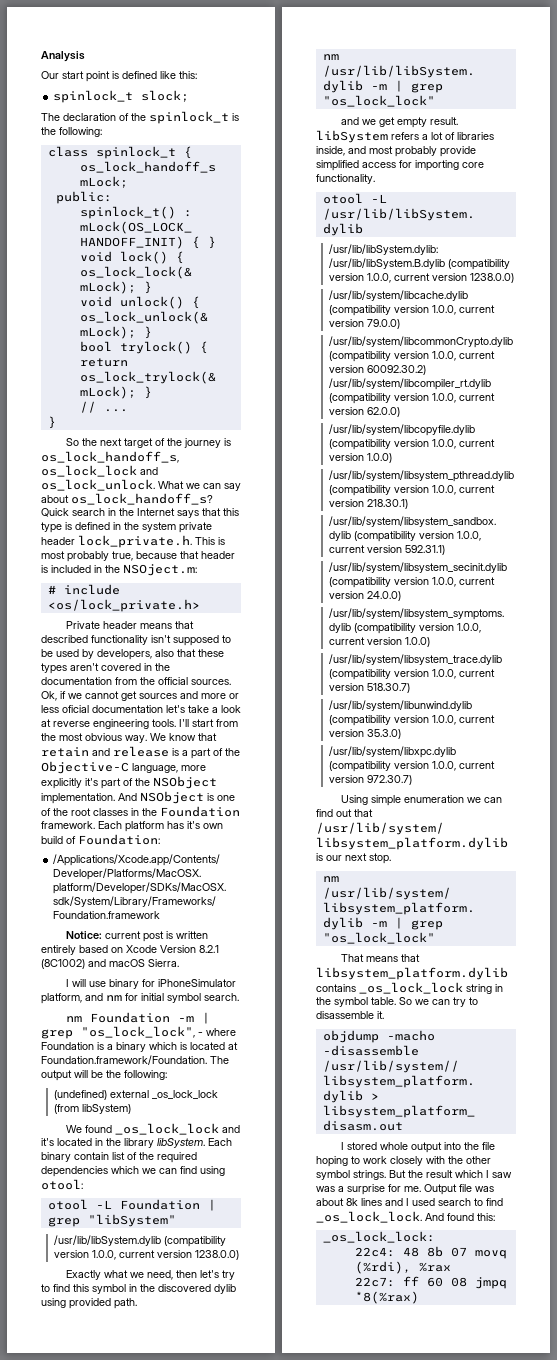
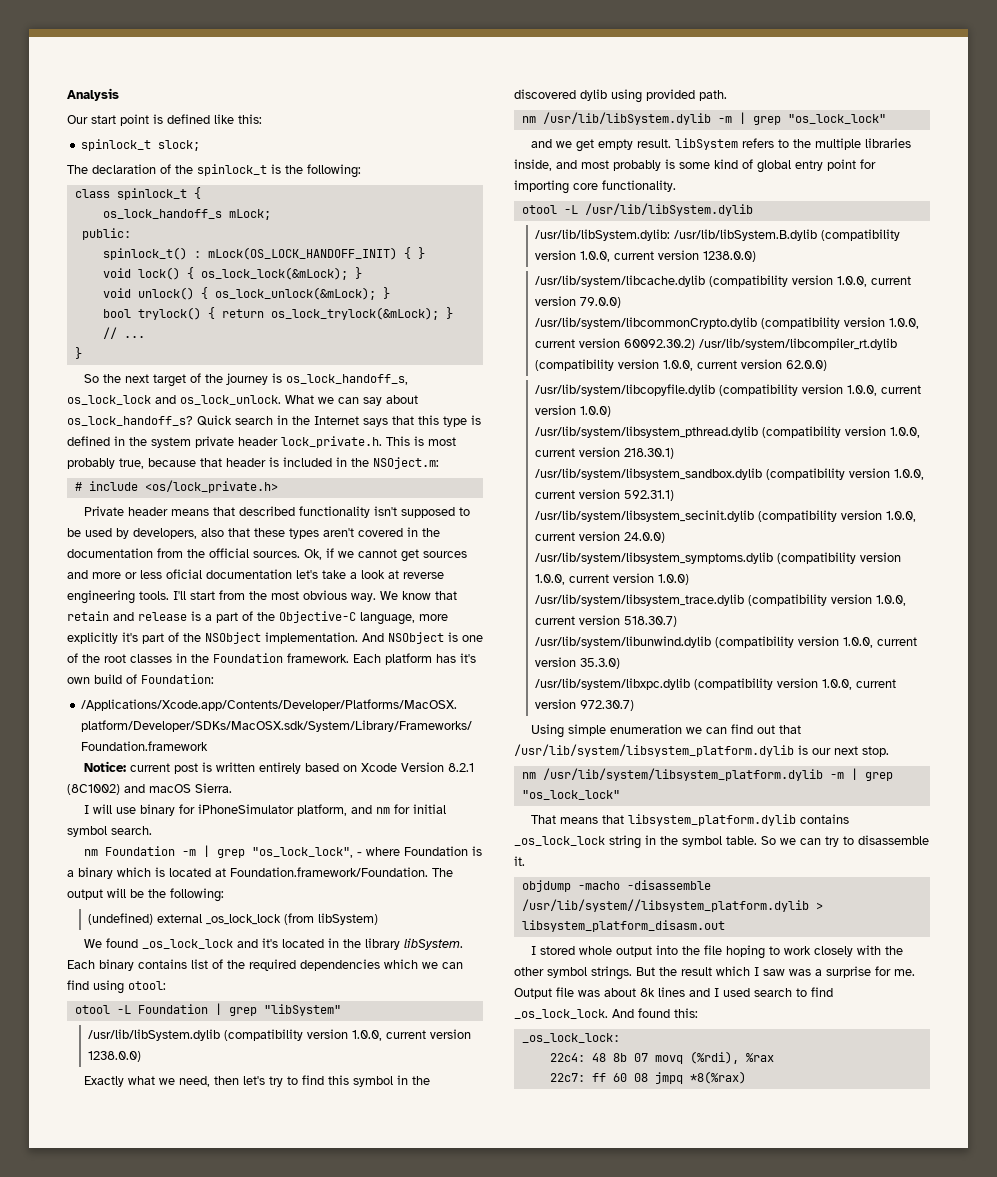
[74,1152,109,1160] contain -> [138,959,187,969] contains
[422,132,455,140] a lot of -> [778,138,862,150] to the multiple
[440,146,476,157] [316,160,396,171] provide simplified access -> [665,159,856,173] is some kind of global entry point

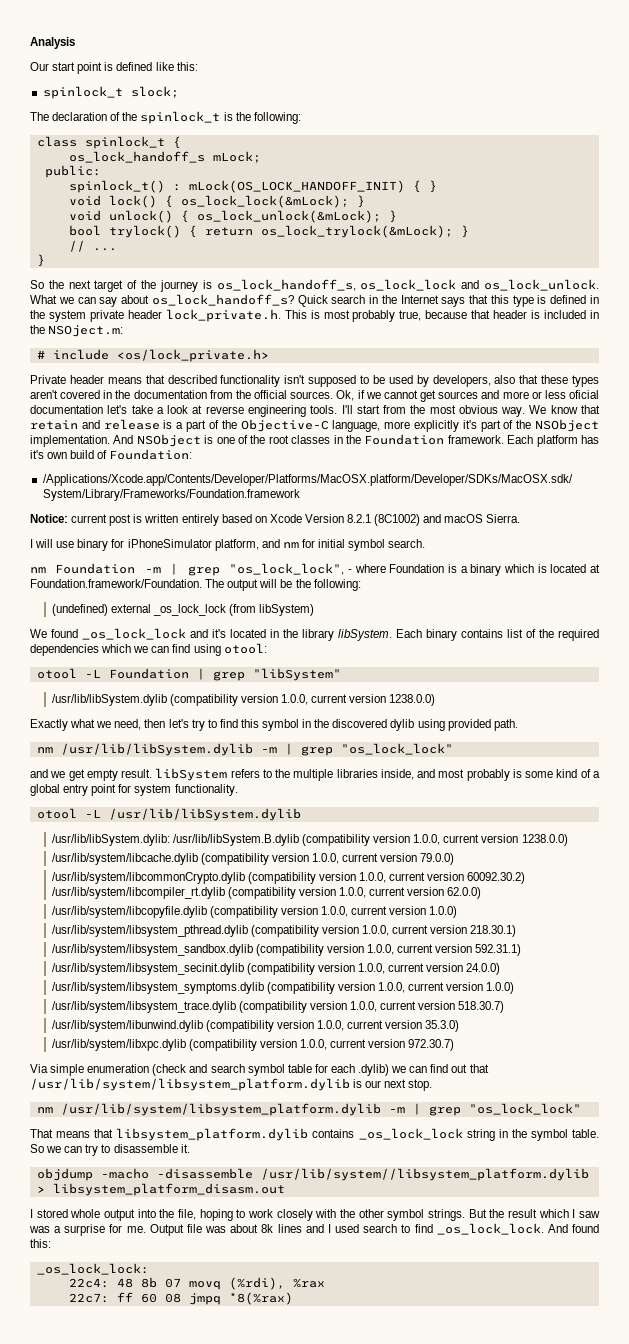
(753, 164) none -> [593,771,600,778] a
[514,180,598,194] importing core -> [134,784,172,796] system
[531,724,565,738] Using -> [30,1064,48,1073] Via
(683, 729) none -> [152,1064,390,1076] (check and search symbol table for each .dylib)
[704,945,723,955] file -> [178,1209,196,1220] file,

